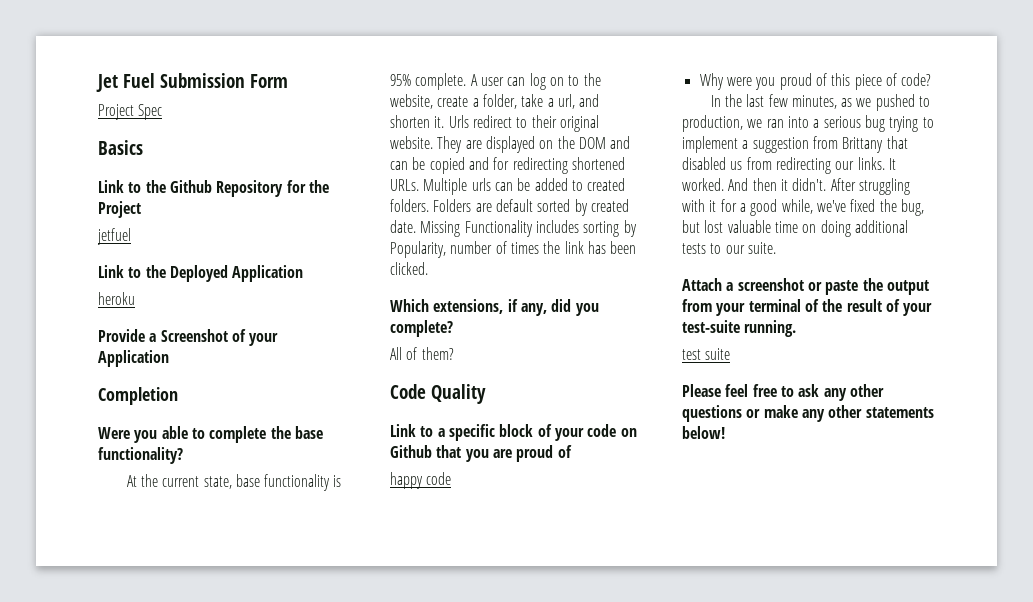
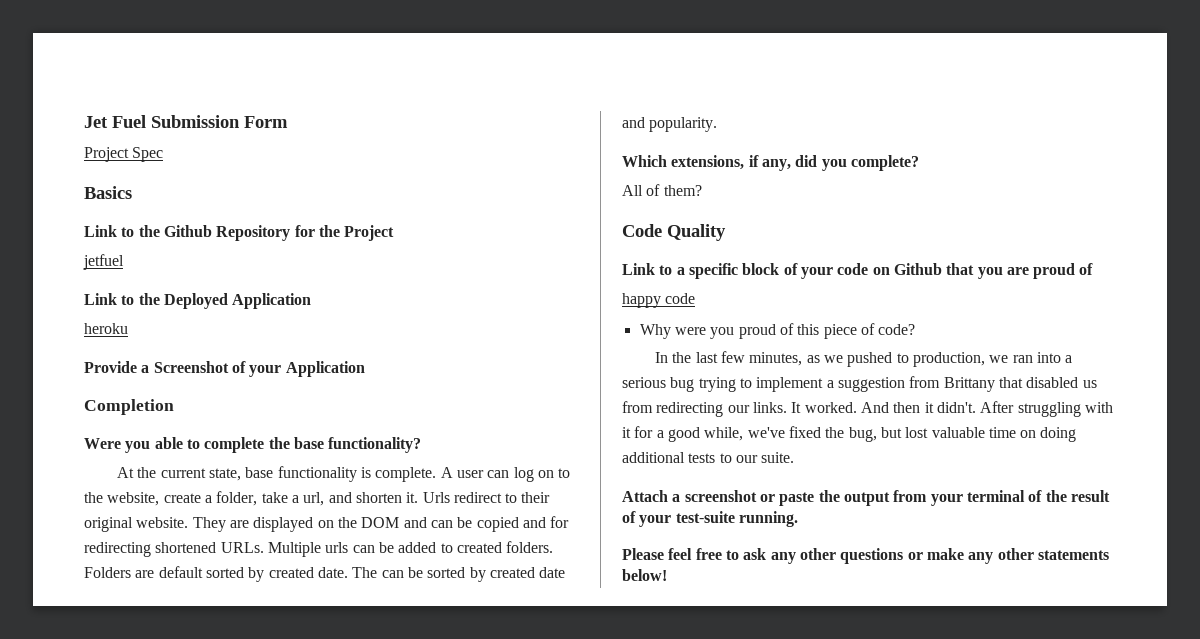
[390,74,411,86] 95% -> (371, 472) none
[420,220,637,237] [390,241,637,258] [390,262,428,275] Missing Functionality includes sorting by Popularity, number of times the link has been clicked. -> [352,567,566,582] [622,117,718,132] The can be sorted by created date and popularity.
[682,348,731,360] // test suite -> (798, 519) none

